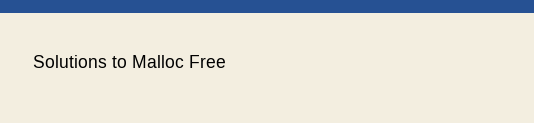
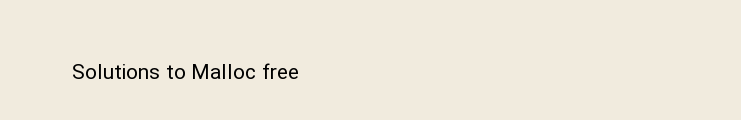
[189,55,226,68] Free -> [262,63,300,79] free

